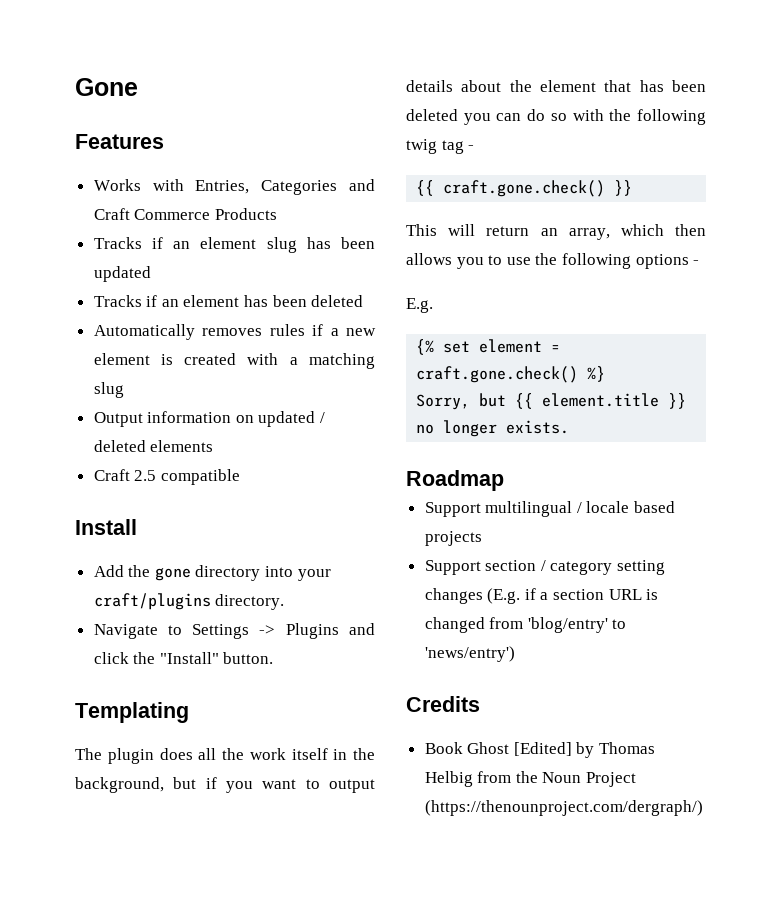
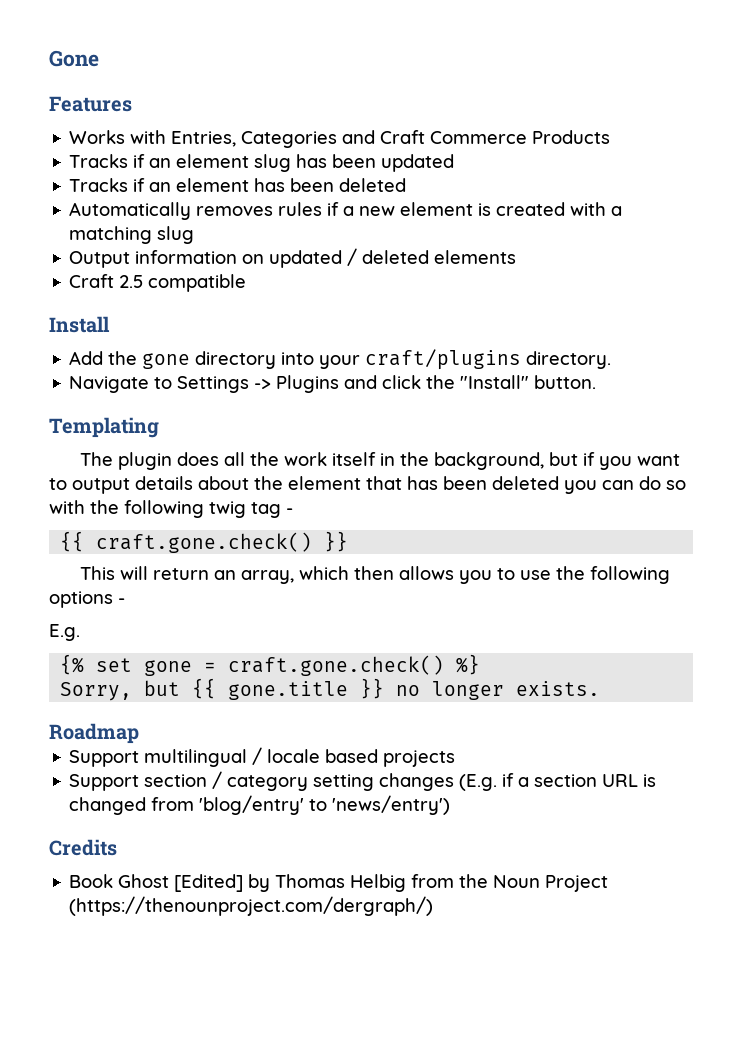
[479,339,543,353] element -> [144,660,193,676] gone
[542,393,660,407] element.title -> [228,681,349,700] gone.title

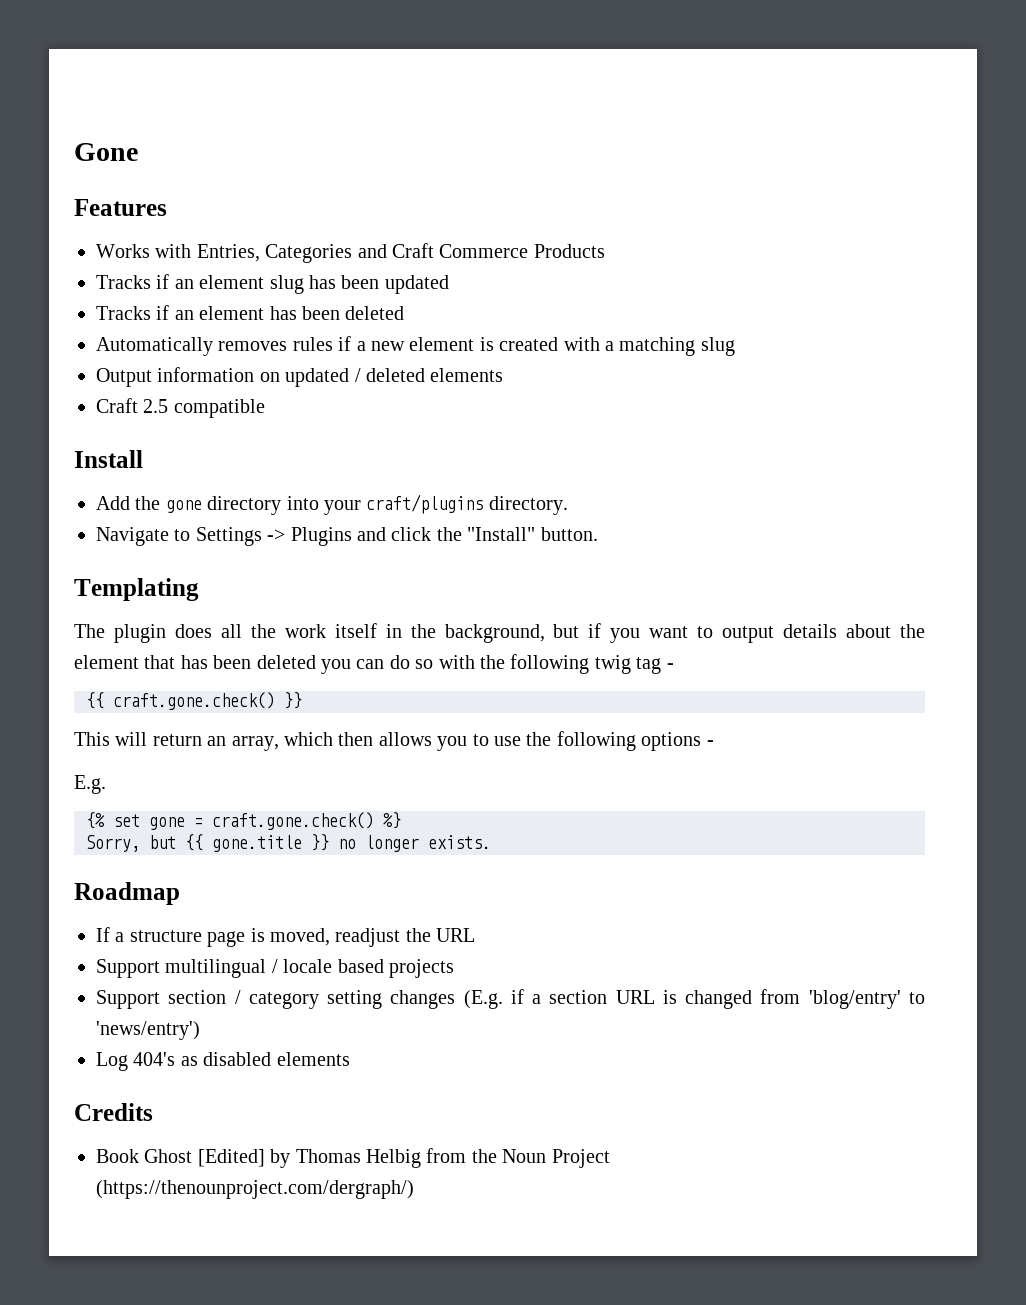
(139, 733) none -> [96,927,476,947] // If a structure page is moved, readjust the URL
(451, 805) none -> [96,1052,350,1071] // Log 404's as disabled elements

